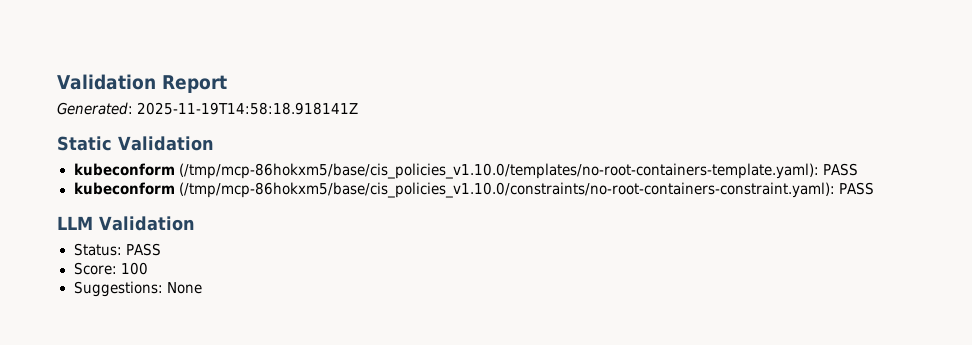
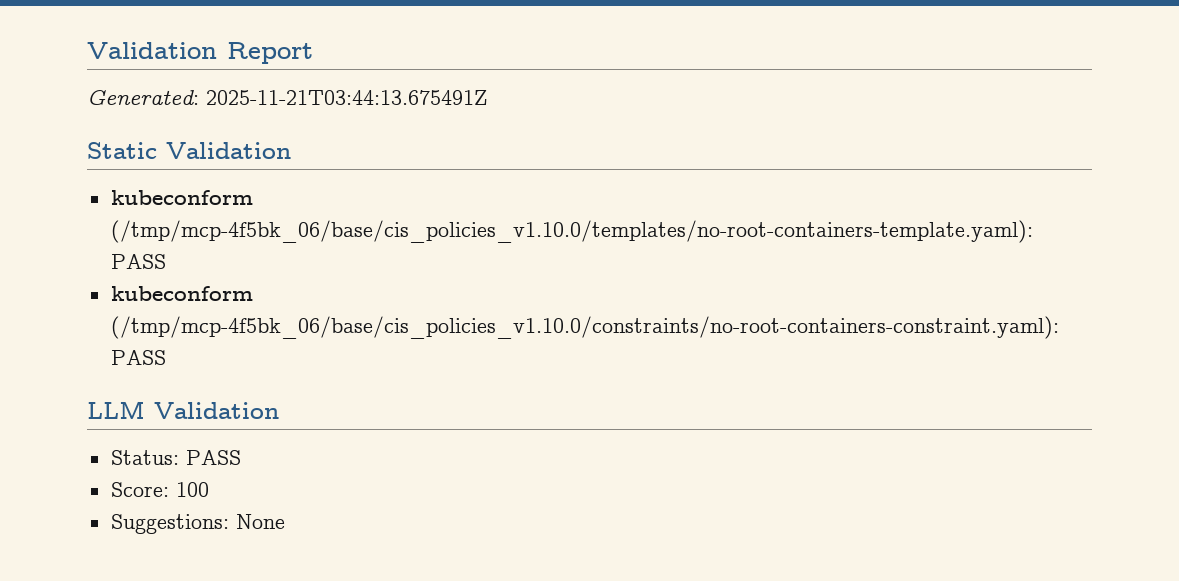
[137,102,359,115] 2025-11-19T14:58:18.918141Z -> [206,90,487,105] 2025-11-21T03:44:13.675491Z
[178,163,819,179] (/tmp/mcp-86hokxm5/base/cis_policies_v1.10.0/templates/no-root-containers-template.yaml): -> [110,220,1033,243] (/tmp/mcp-4f5bk_06/base/cis_policies_v1.10.0/templates/no-root-containers-template.yaml):
[178,182,835,198] (/tmp/mcp-86hokxm5/base/cis_policies_v1.10.0/constraints/no-root-containers-constraint.yaml): -> [110,316,1059,339] (/tmp/mcp-4f5bk_06/base/cis_policies_v1.10.0/constraints/no-root-containers-constraint.yaml):

